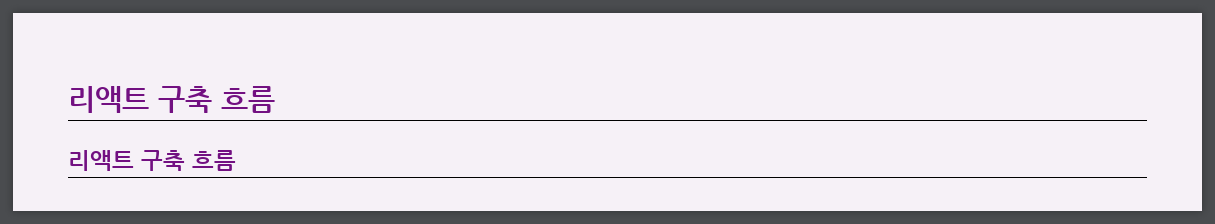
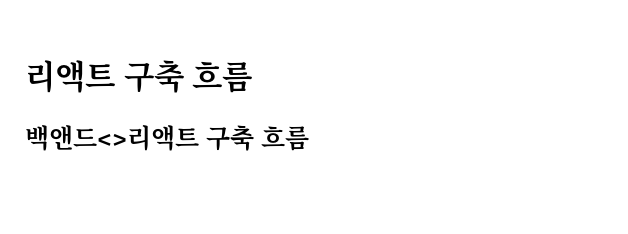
[68,150,134,171] 리액트 -> [25,125,199,151] 백앤드<>리액트

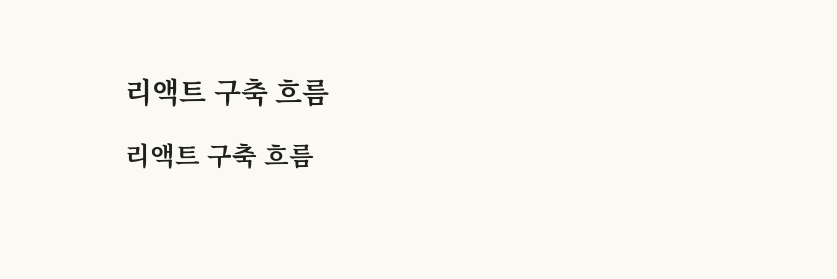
[25,125,199,151] 백앤드<>리액트 -> [125,143,200,169] 리액트

